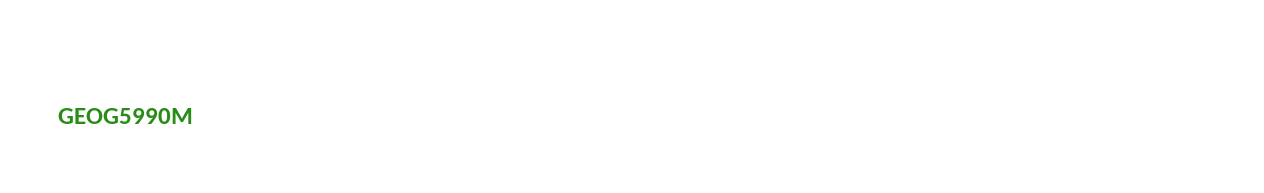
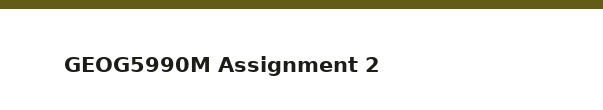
(193, 116) none -> [218,56,380,76] Assignment 2

